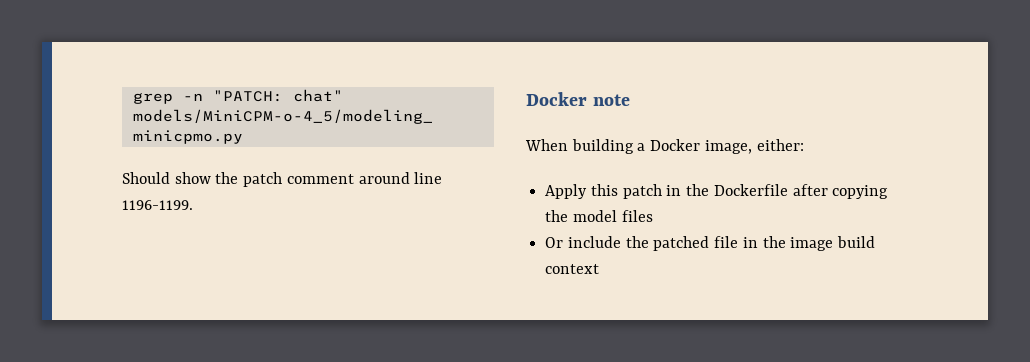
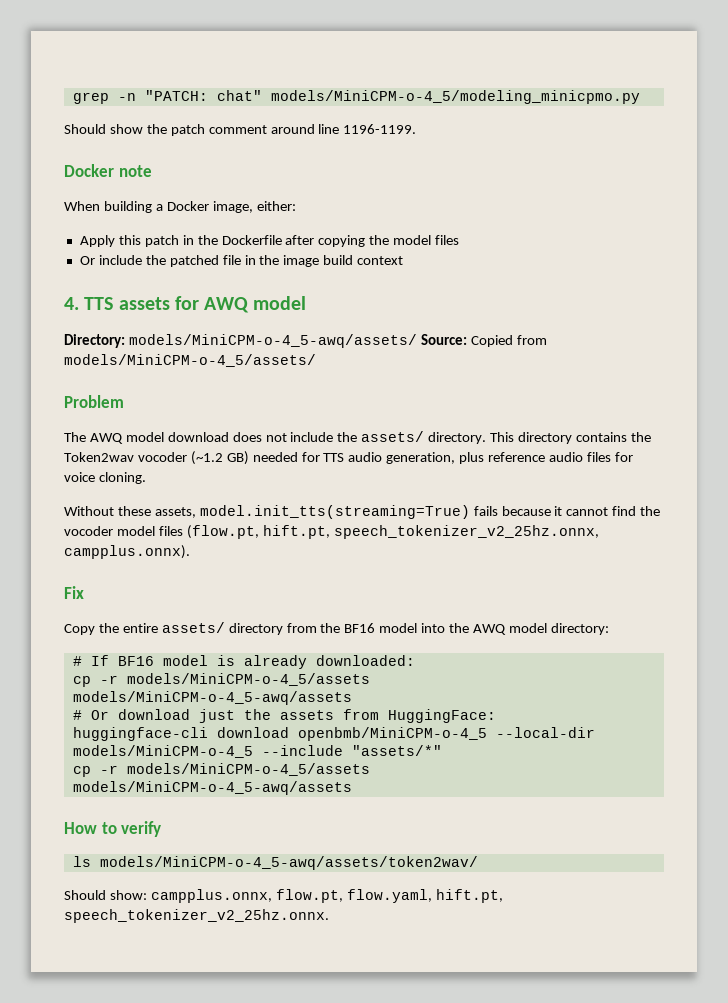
(600, 269) none -> [64,296,307,313] [64,334,547,348] [64,354,316,367] [64,395,124,408] [64,431,651,444] [64,451,633,465] [64,472,146,484] [64,505,661,519] [64,525,599,539] [64,545,190,559] [64,586,84,599] [64,622,609,635] [72,655,415,669] [72,673,370,687] [72,691,352,705] [72,709,496,723] [72,727,595,741] [72,745,442,758] [72,763,370,777] [72,781,352,795] [64,821,162,837] [72,856,478,870] [64,889,503,903] [64,909,329,923] // 4. TTS assets for AWQ model // Directory: models/MiniCPM-o-4_5-awq/assets/ Source: Copied from models/MiniCPM-o-4_5/assets/ // Problem // The AWQ model download does not include the assets/ directory. This directory contains the Token2wav vocoder (~1.2 GB) needed for TTS audio generation, plus reference audio files for voice cloning. // Without these assets, model.init_tts(streaming=True) fails because it cannot find the vocoder model files (flow.pt, hift.pt, speech_tokenizer_v2_25hz.onnx, campplus.onnx). // Fix // Copy the entire assets/ directory from the BF16 model into the AWQ model directory: // # If BF16 model is already downloaded: // cp -r models/MiniCPM-o-4_5/assets models/MiniCPM-o-4_5-awq/assets // # Or download just the assets from HuggingFace: // huggingface-cli download openbmb/MiniCPM-o-4_5 --local-dir models/MiniCPM-o-4_5 --include "assets/*" // cp -r models/MiniCPM-o-4_5/assets models/MiniCPM-o-4_5-awq/assets // How to verify // ls models/MiniCPM-o-4_5-awq/assets/token2wav/ // Should show: campplus.onnx, flow.pt, flow.yaml, hift.pt, speech_tokenizer_v2_25hz.onnx.

